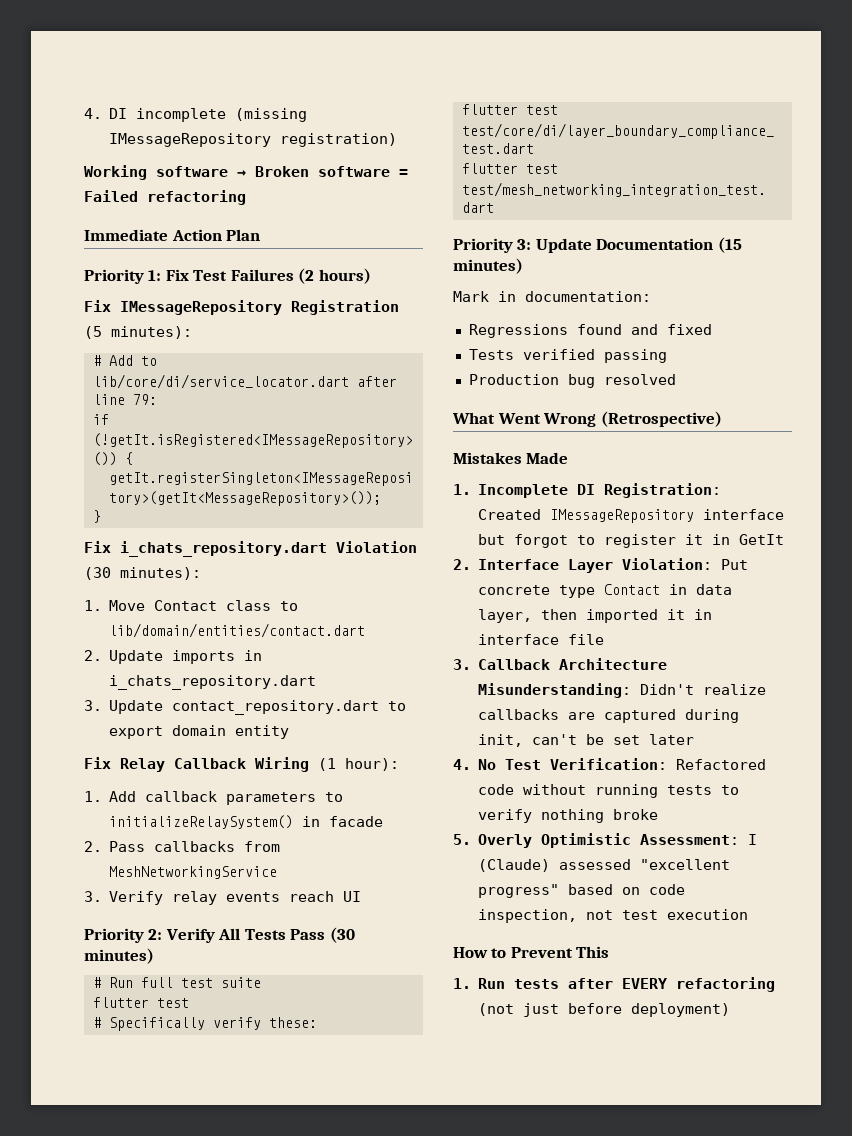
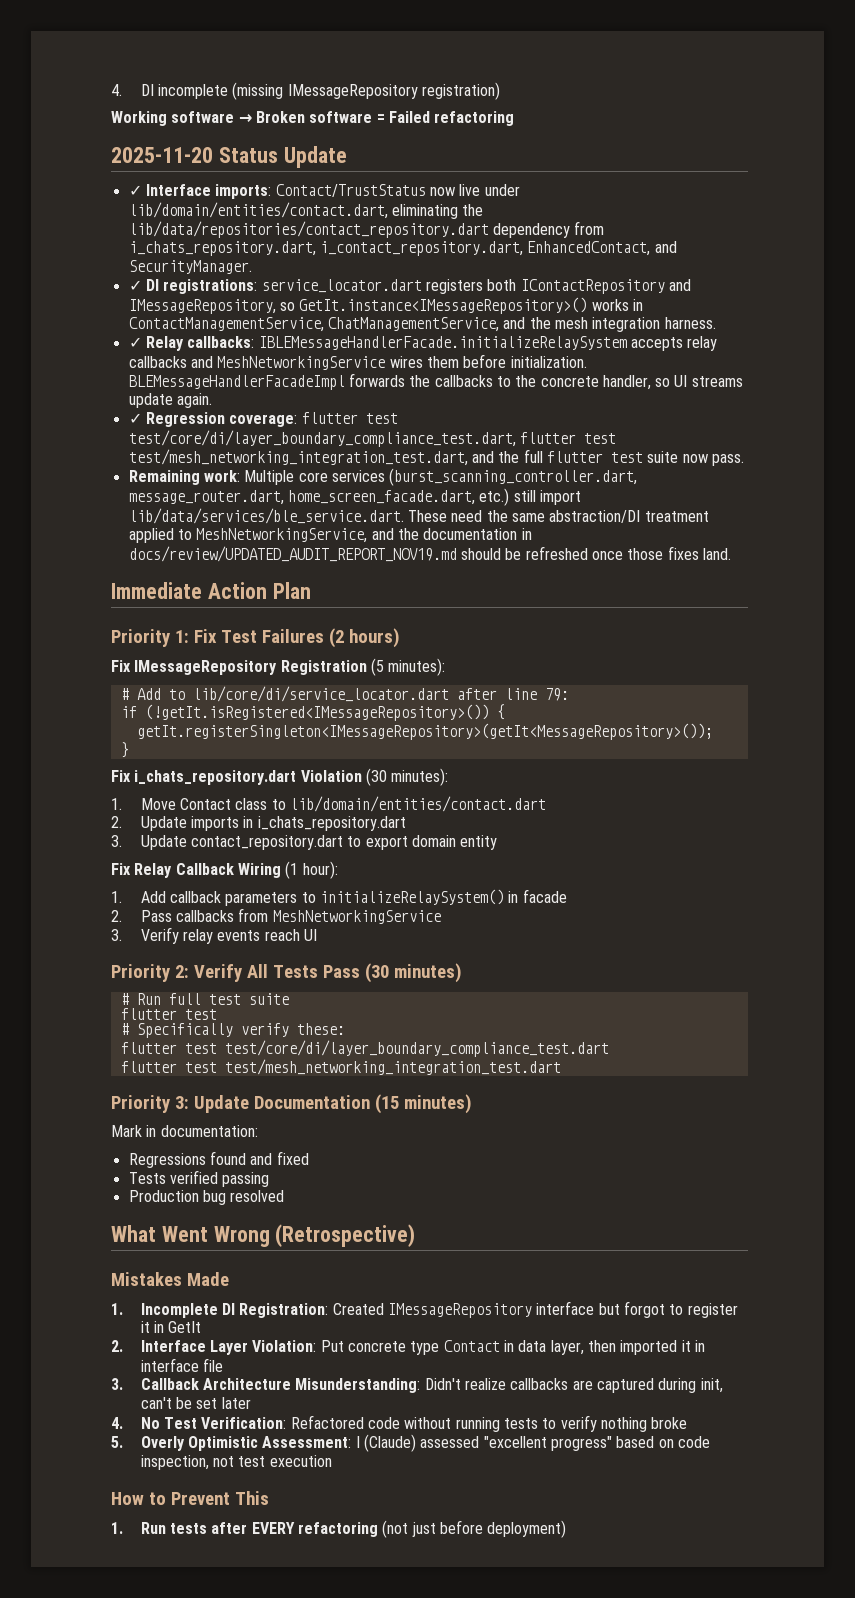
(246, 197) none -> [111,146,347,168] [128,184,520,199] [128,202,484,219] [128,221,605,238] [128,241,677,256] [128,260,252,274] [128,279,691,294] [128,297,643,314] [128,317,716,332] [128,336,718,351] [128,354,587,370] [128,373,743,390] [128,393,212,408] [128,412,398,427] [128,430,616,447] [128,449,744,466] [128,468,638,486] [128,488,581,506] [128,508,709,524] [128,528,532,543] [128,546,731,562] // 2025-11-20 Status Update // ✓ Interface imports: Contact/TrustStatus now live under lib/domain/entities/contact.dart, eliminating the lib/data/repositories/contact_repository.dart dependency from i_chats_repository.dart, i_contact_repository.dart, EnhancedContact, and SecurityManager. // ✓ DI registrations: service_locator.dart registers both IContactRepository and IMessageRepository, so GetIt.instance<IMessageRepository>() works in ContactManagementService, ChatManagementService, and the mesh integration harness. // ✓ Relay callbacks: IBLEMessageHandlerFacade.initializeRelaySystem accepts relay callbacks and MeshNetworkingService wires them before initialization. BLEMessageHandlerFacadeImpl forwards the callbacks to the concrete handler, so UI streams update again. // ✓ Regression coverage: flutter test test/core/di/layer_boundary_compliance_test.dart, flutter test test/mesh_networking_integration_test.dart, and the full flutter test suite now pass. // Remaining work: Multiple core services (burst_scanning_controller.dart, message_router.dart, home_screen_facade.dart, etc.) still import lib/data/services/ble_service.dart. These need the same abstraction/DI treatment applied to MeshNetworkingService, and the documentation in docs/review/UPDATED_AUDIT_REPORT_NOV19.md should be refreshed once those fixes land.

